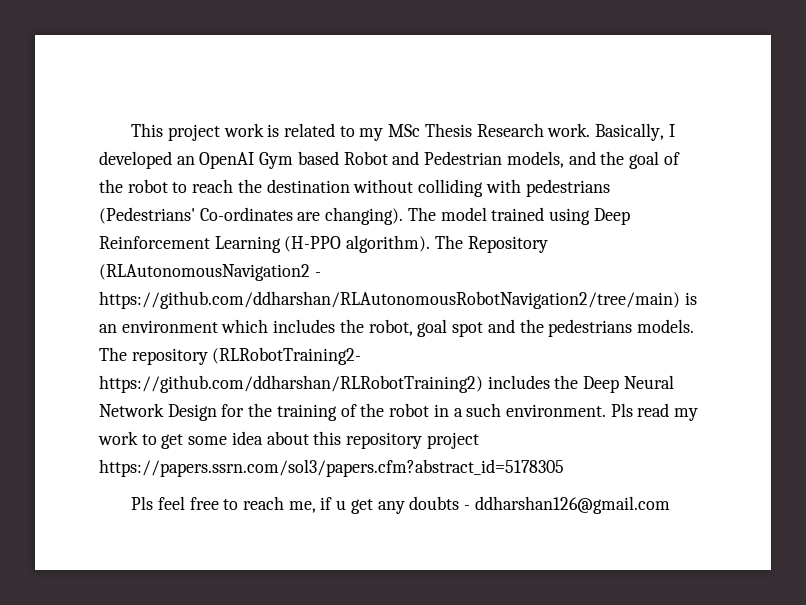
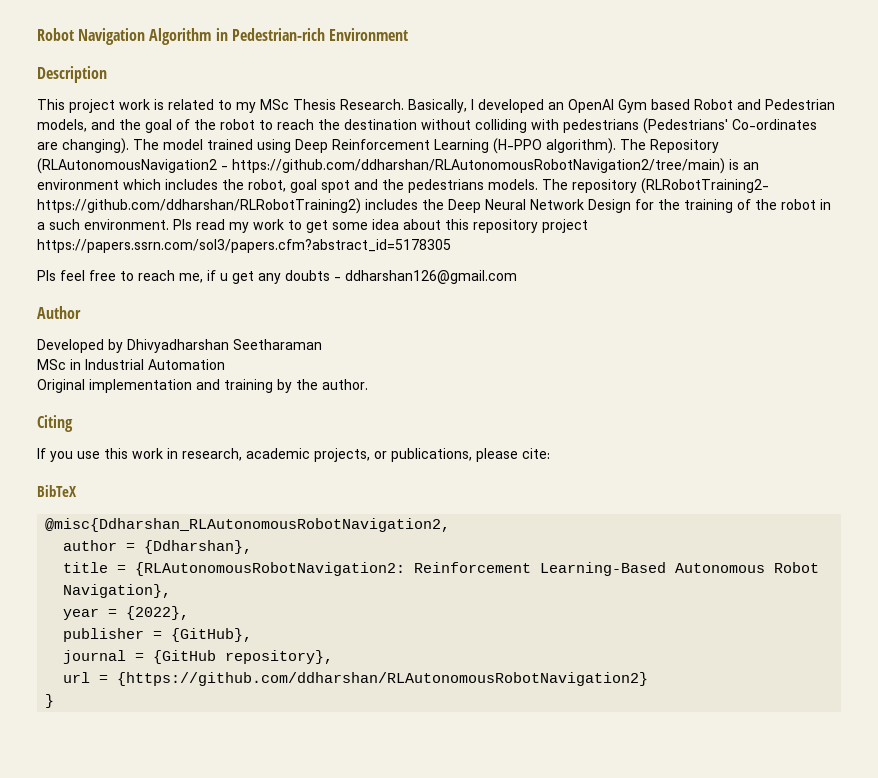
(131, 130) none -> [37,28,408,45] [37,66,107,83] Robot Navigation Algorithm in Pedestrian-rich Environment // Description //
[476,123,591,137] Research work. -> [340,99,404,110] Research.
(670, 505) none -> [37,306,81,319] [37,339,322,353] [37,359,225,370] [37,379,368,393] [37,415,73,432] [37,448,550,462] [37,485,77,497] [45,518,451,532] [63,540,253,554] [63,562,820,576] [63,584,172,598] [63,606,190,620] [63,628,253,642] [63,650,334,664] [63,672,649,686] [45,694,55,708] // Author // Developed by Dhivyadharshan Seetharaman // MSc in Industrial Automation // Original implementation and training by the author. // Citing // If you use this work in research, academic projects, or publications, please cite: // BibTeX // @misc{Ddharshan_RLAutonomousRobotNavigation2, // author = {Ddharshan}, // title = {RLAutonomousRobotNavigation2: Reinforcement Learning-Based Autonomous Robot Navigation}, // year = {2022}, // publisher = {GitHub}, // journal = {GitHub repository}, // url = {https://github.com/ddharshan/RLAutonomousRobotNavigation2} // }

